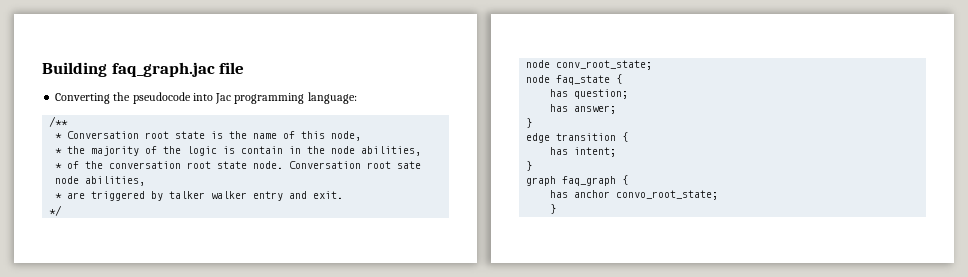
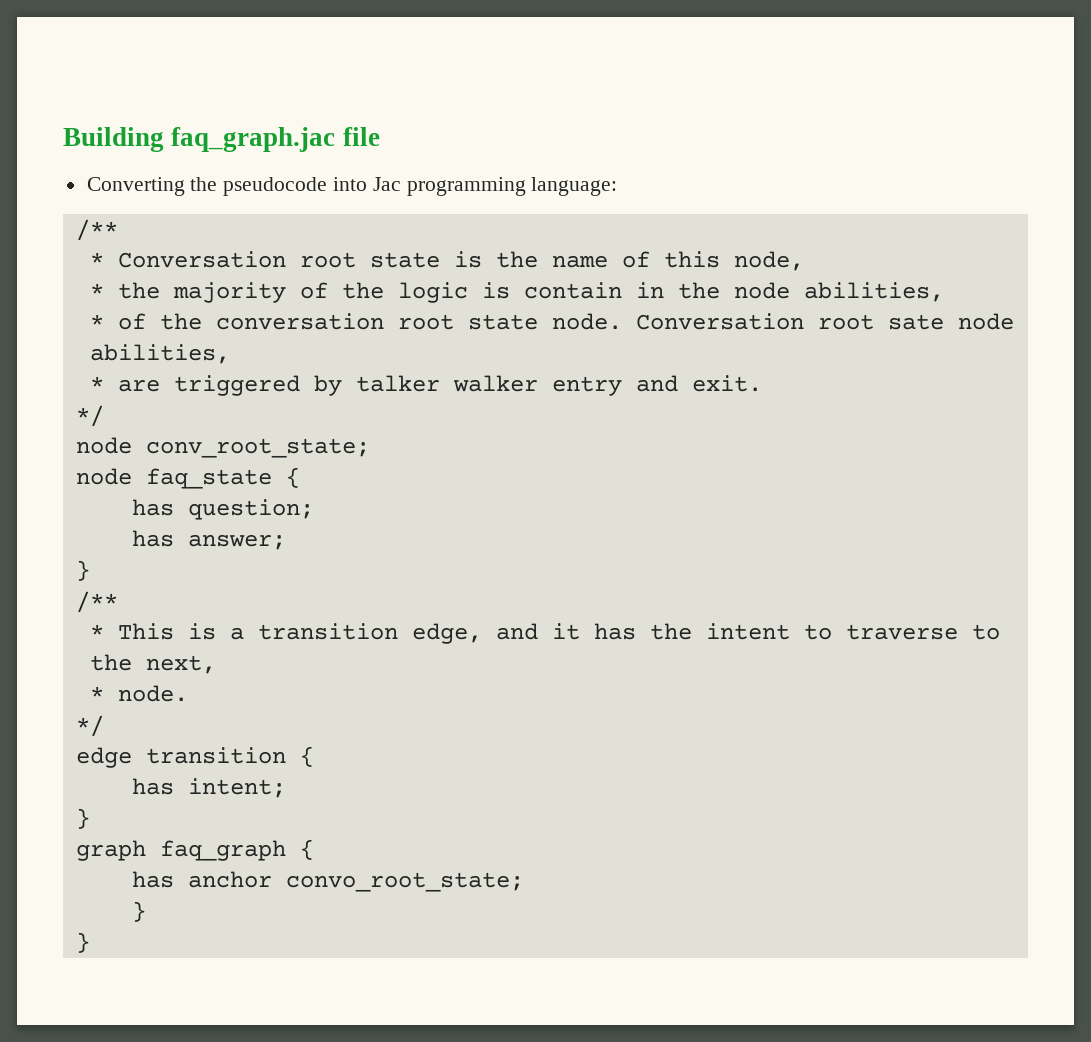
(533, 123) none -> [75,591,118,613] [89,623,1000,644] [89,654,216,674] [89,685,188,702] [75,715,104,737] // /** // * This is a transition edge, and it has the intent to traverse to the next, // * node. // */
(557, 209) none -> [75,932,90,953] // }

